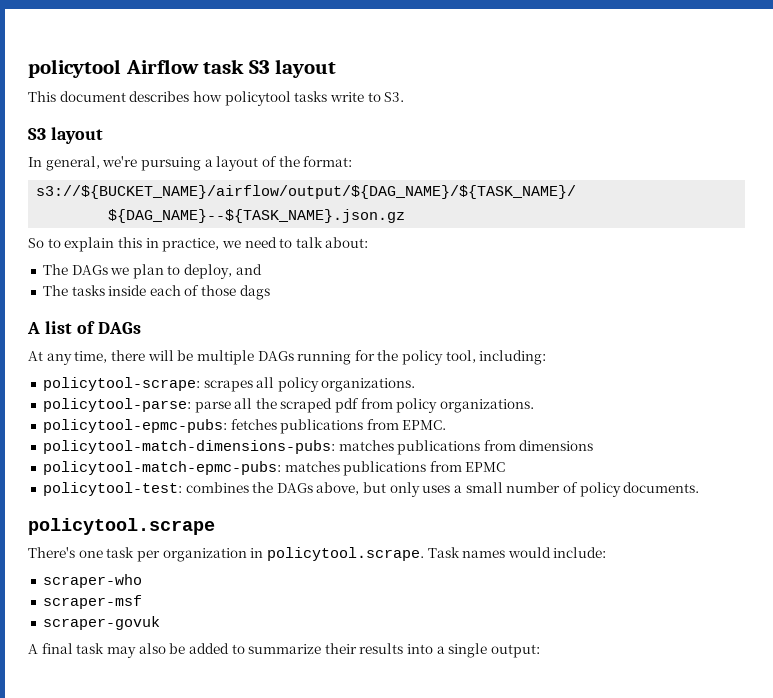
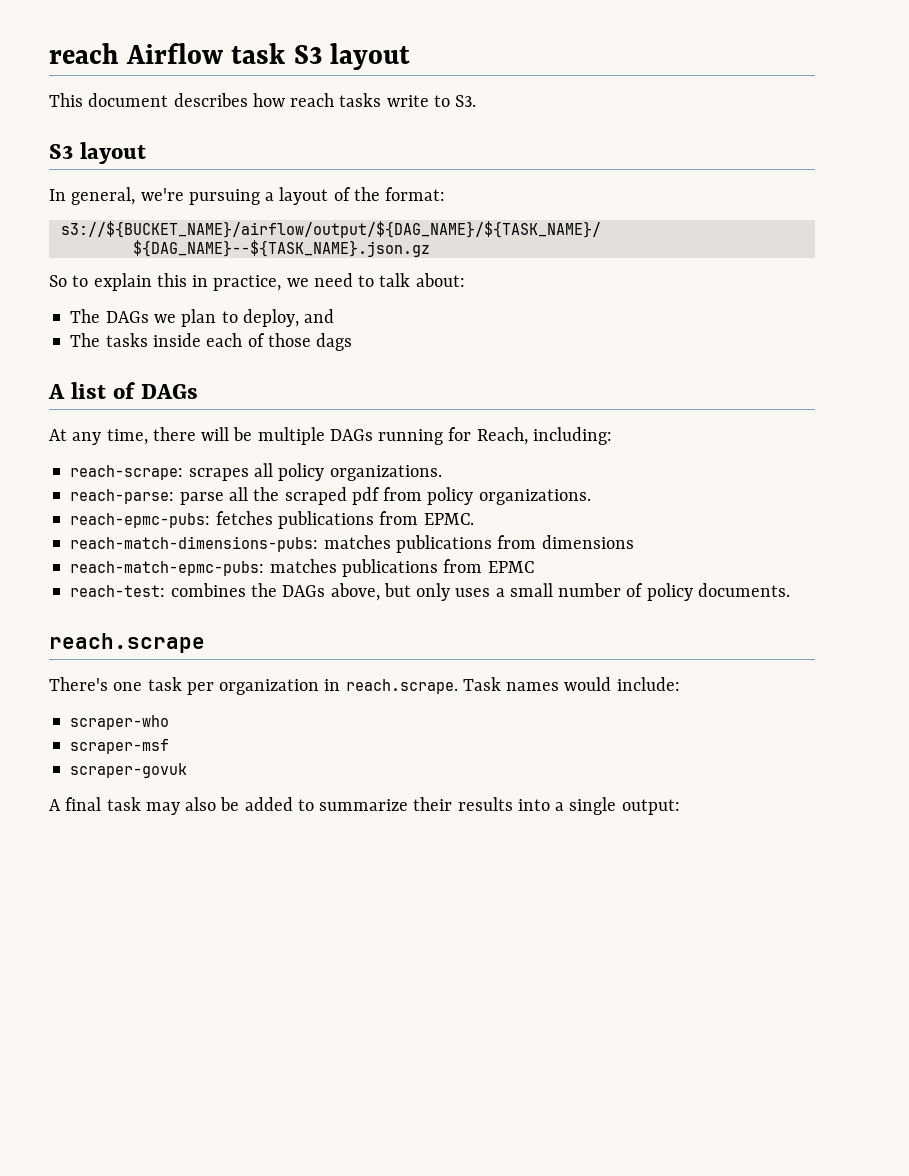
[28,59,121,78] policytool -> [49,43,119,64] reach
[224,91,291,106] policytool -> [290,93,335,107] reach
[377,350,476,365] the policy tool, -> [476,427,528,445] Reach,
[42,377,200,391] policytool-scrape: -> [70,465,184,480] reach-scrape:
[42,398,191,412] policytool-parse: -> [70,489,175,504] reach-parse:
[42,419,227,433] policytool-epmc-pubs: -> [70,513,211,528] reach-epmc-pubs:
[42,440,335,454] policytool-match-dimensions-pubs: -> [70,536,319,552] reach-match-dimensions-pubs:
[42,461,281,475] policytool-match-epmc-pubs: -> [70,561,265,576] reach-match-epmc-pubs:
[42,482,182,496] policytool-test: -> [70,585,166,597] reach-test:
[28,518,215,535] policytool.scrape -> [49,633,205,653] reach.scrape
[266,547,424,561] policytool.scrape. -> [345,679,458,694] reach.scrape.

